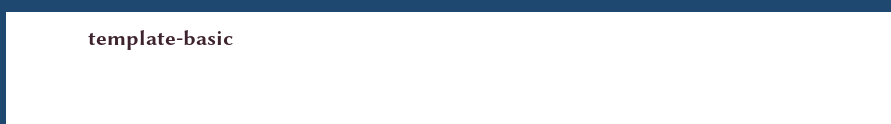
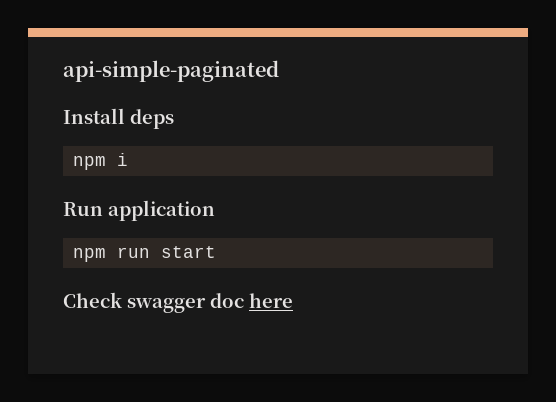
[88,30,233,50] template-basic -> [63,60,279,82] [63,108,174,129] [72,153,128,170] [63,200,215,221] [72,246,216,262] [63,292,293,313] api-simple-paginated // Install deps // npm i // Run application // npm run start // Check swagger doc here

